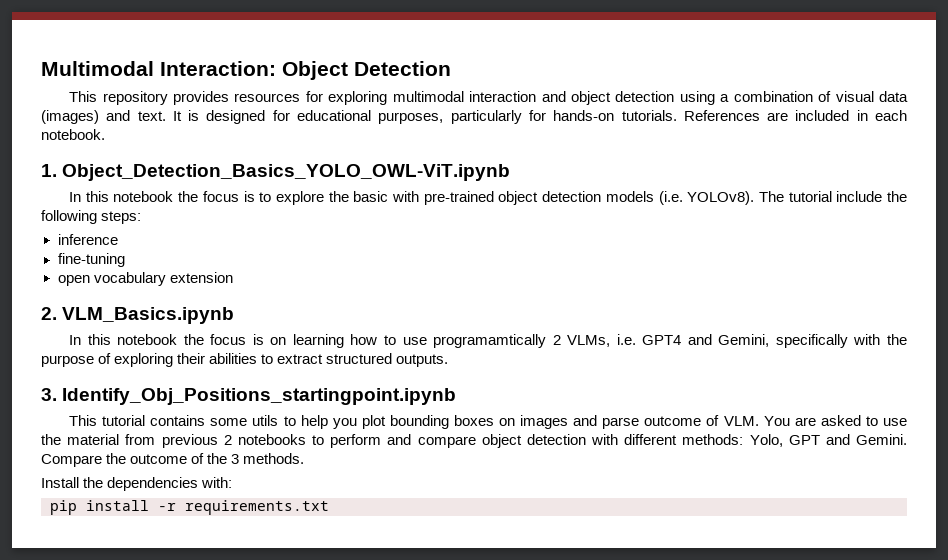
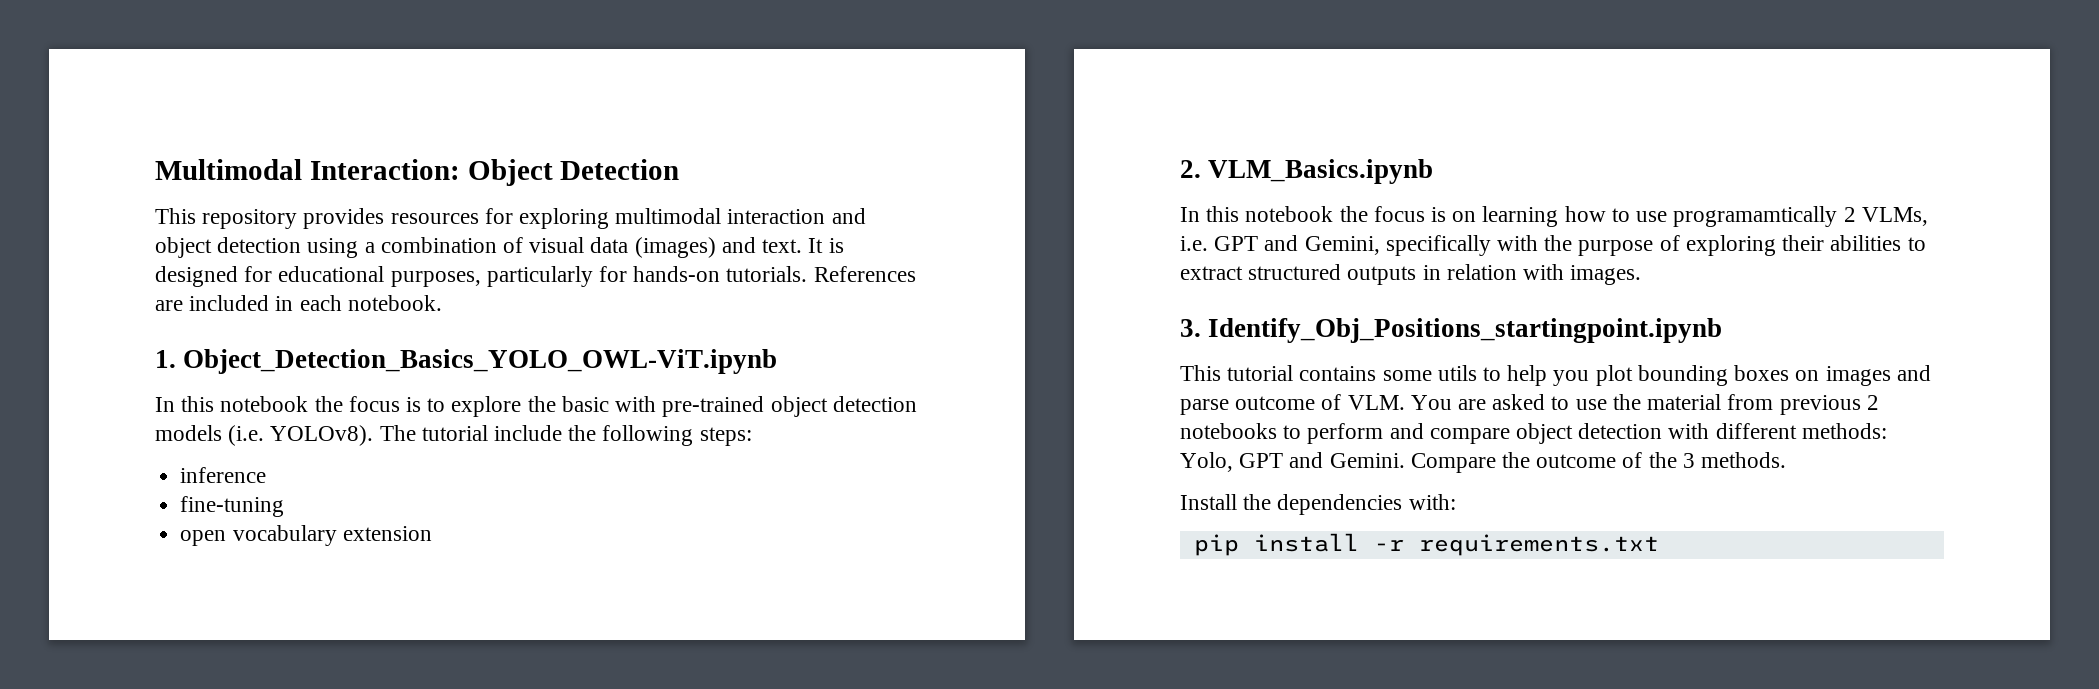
[642,335,682,345] GPT4 -> [1214,236,1259,251] GPT
[396,354,449,367] outputs. -> [1347,264,1642,285] outputs in relation with images.

